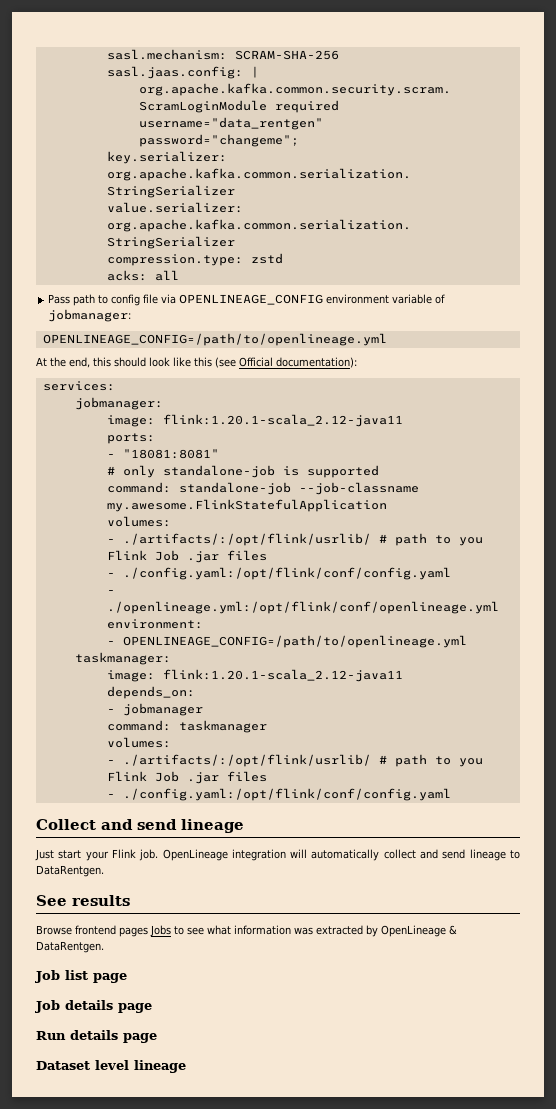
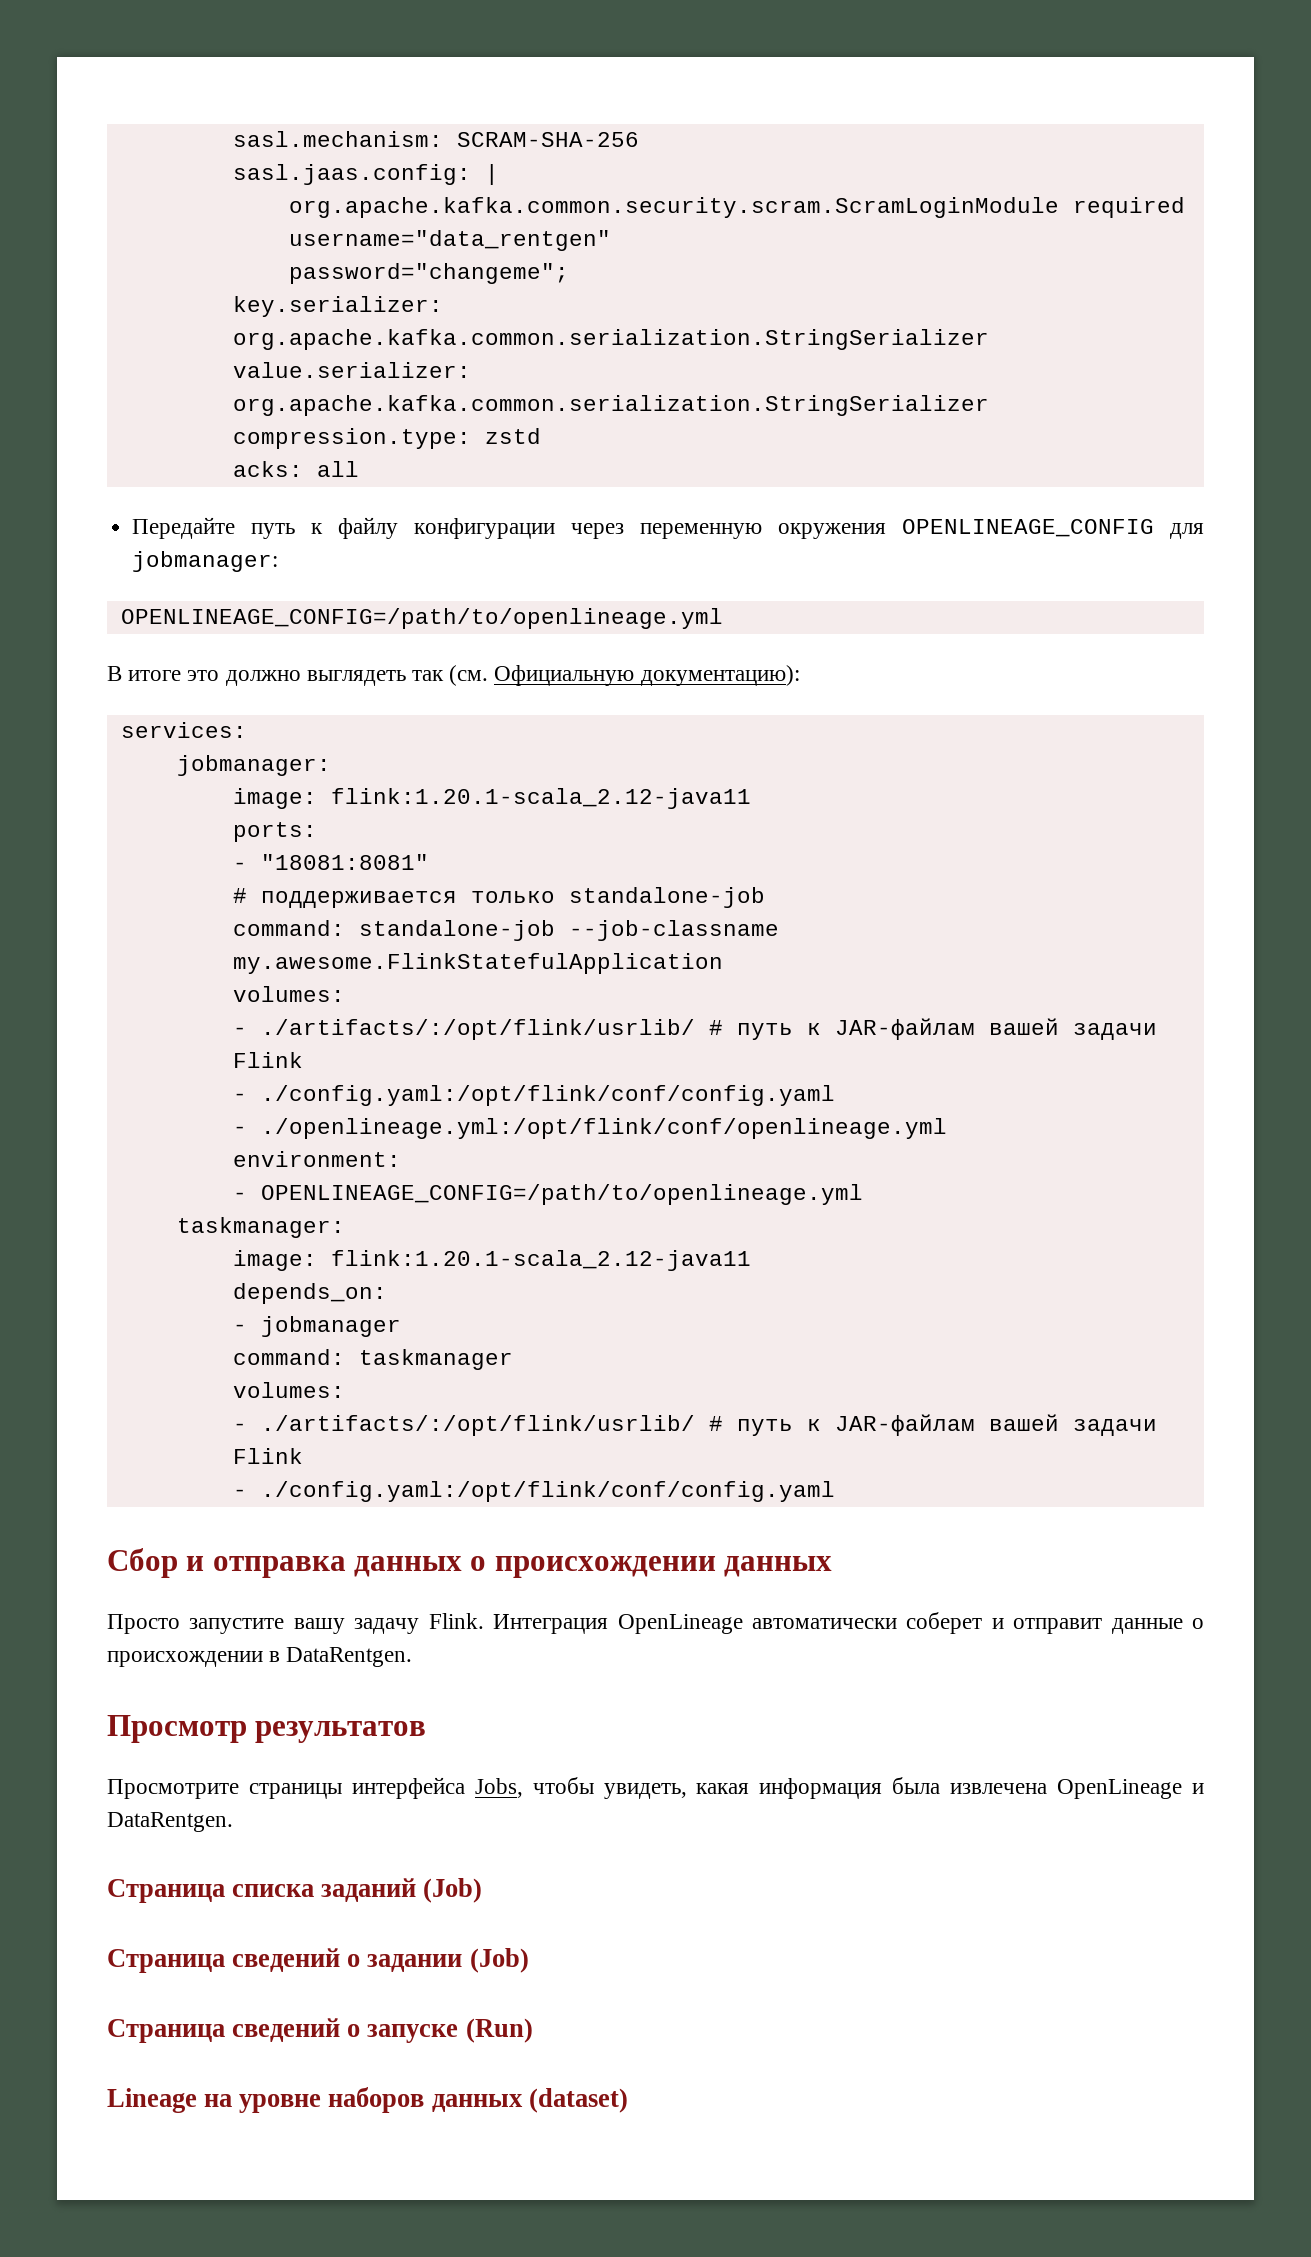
[48,294,446,306] [48,309,132,322] [42,333,387,346] [36,357,357,368] Pass path to config file via OPENLINEAGE_CONFIG environment variable of jobmanager: // OPENLINEAGE_CONFIG=/path/to/openlineage.yml // At the end, this should look like this (see Official documentation): -> [132,517,1205,539] [132,551,279,572] [120,608,723,629] [107,665,800,686] Передайте путь к файлу конфигурации через переменную окружения OPENLINEAGE_CONFIG для jobmanager: // OPENLINEAGE_CONFIG=/path/to/openlineage.yml // В итоге это должно выглядеть так (см. Официальную документацию):
[122,465,379,478] only standalone-job is supported -> [260,887,765,908] поддерживается только standalone-job
[394,533,483,546] [106,550,267,563] path to you Flink Job .jar files -> [736,1018,1157,1040] [232,1052,303,1068] путь к JAR-файлам вашей задачи Flink
[394,754,483,767] [106,771,267,784] [106,788,451,801] [36,819,244,833] [35,849,521,861] [36,865,104,877] [36,895,130,906] [36,925,457,937] [36,941,104,953] [35,970,127,983] [35,1000,152,1013] [36,1030,157,1043] [36,1060,186,1073] path to you Flink Job .jar files // - ./config.yaml:/opt/flink/conf/config.yaml // Collect and send lineage // Just start your Flink job. OpenLineage integration will automatically collect and send lineage to DataRentgen. // See results // Browse frontend pages Jobs to see what information was extracted by OpenLineage & DataRentgen. // Job list page // Job details page // Run details page // Dataset level lineage -> [736,1414,1157,1436] [232,1448,303,1464] [232,1481,835,1502] [107,1548,833,1578] [107,1612,1204,1634] [107,1647,413,1667] [107,1715,427,1743] [107,1777,1204,1799] [107,1812,233,1832] [107,1878,483,1903] [107,1948,529,1973] [107,2018,533,2043] [107,2087,628,2113] путь к JAR-файлам вашей задачи Flink // - ./config.yaml:/opt/flink/conf/config.yaml // Сбор и отправка данных о происхождении данных // Просто запустите вашу задачу Flink. Интеграция OpenLineage автоматически соберет и отправит данные о происхождении в DataRentgen. // Просмотр результатов // Просмотрите страницы интерфейса Jobs, чтобы увидеть, какая информация была извлечена OpenLineage и DataRentgen. // Страница списка заданий (Job) // Страница сведений о задании (Job) // Страница сведений о запуске (Run) // Lineage на уровне наборов данных (dataset)

